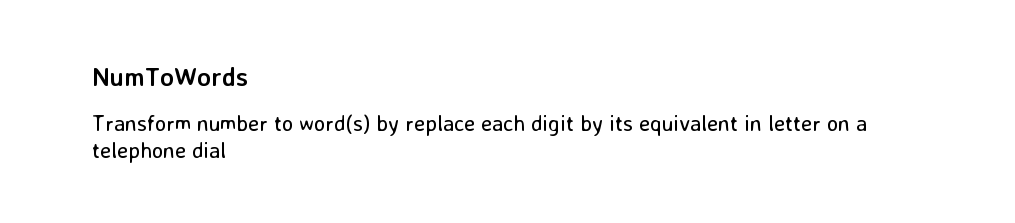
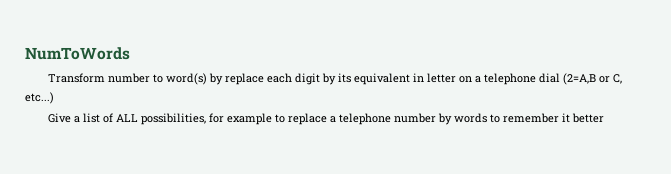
(226, 150) none -> [562,73,622,85] [25,92,54,104] [47,113,604,125] (2=A,B or C, etc...) // Give a list of ALL possibilities, for example to replace a telephone number by words to remember it better

